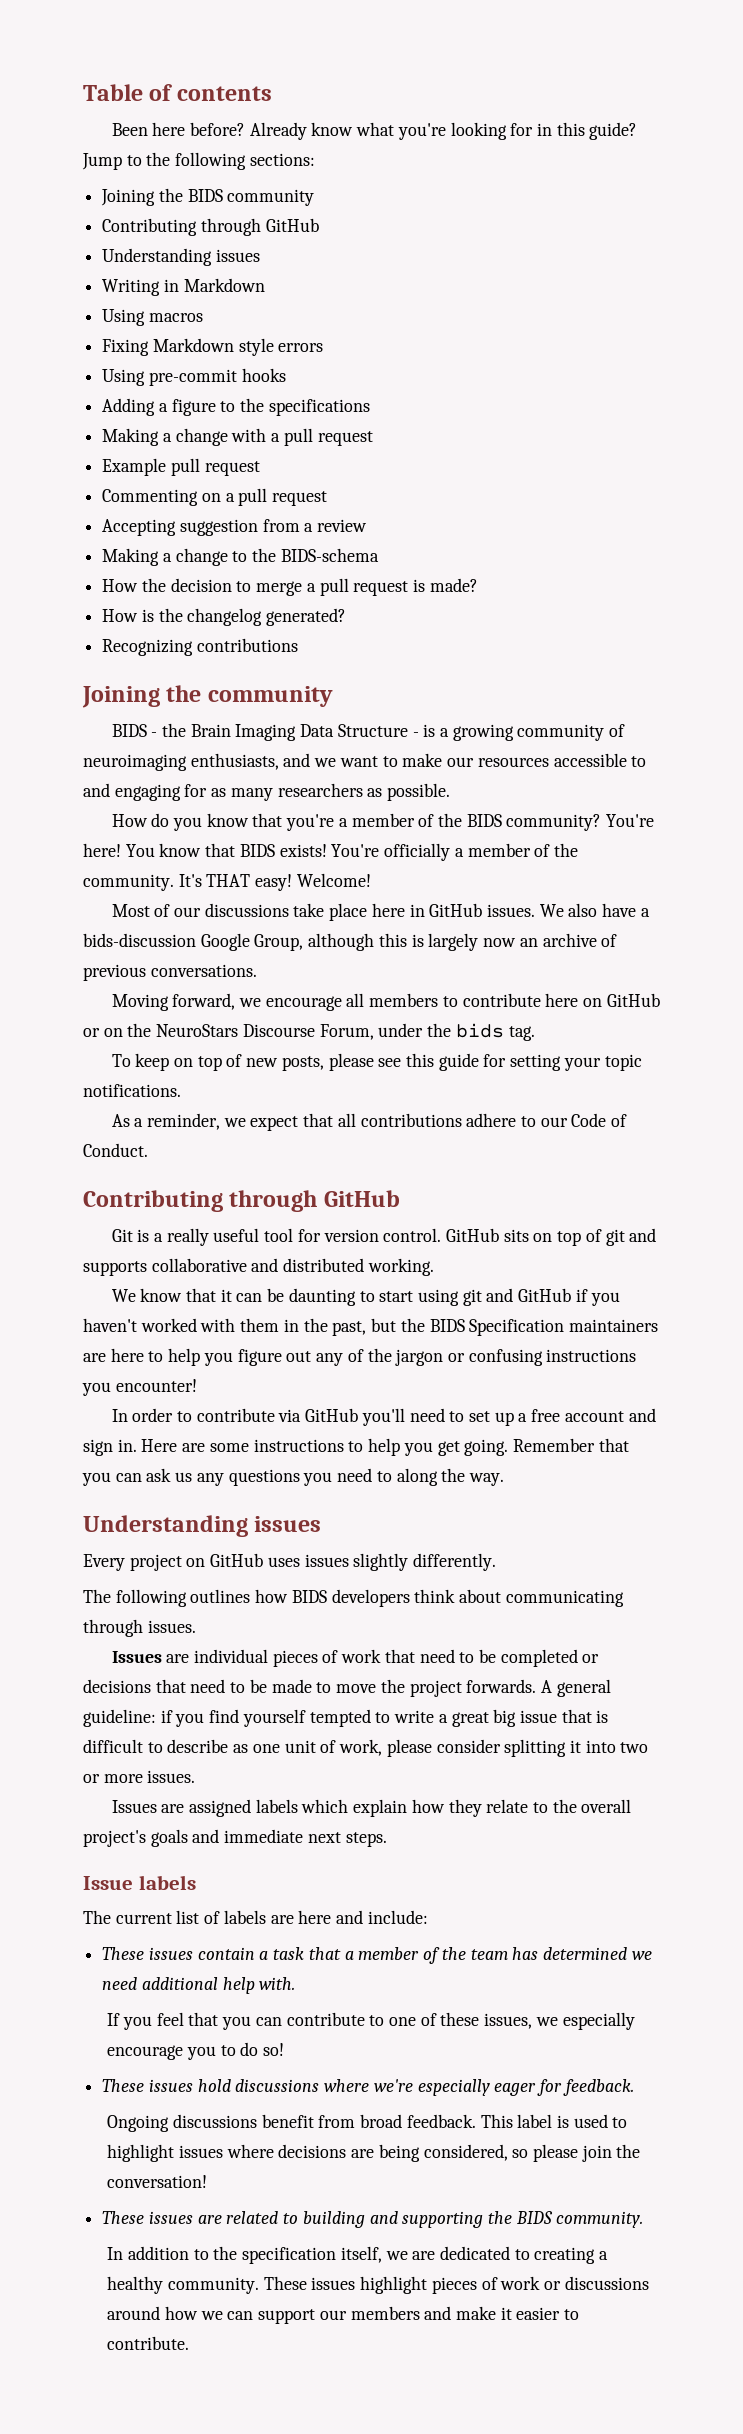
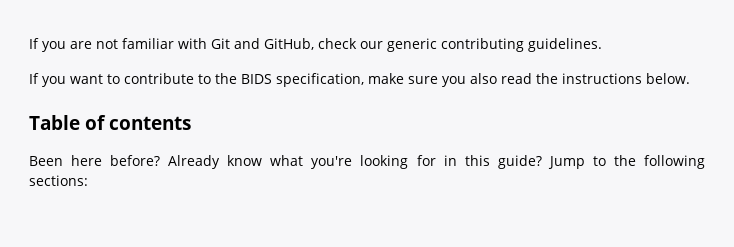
(83, 92) none -> [29,38,602,52] [29,73,690,87] If you are not familiar with Git and GitHub, check our generic contributing guidelines. // If you want to contribute to the BIDS specification, make sure you also read the instructions below. //
[101,188,315,206] [102,218,319,236] [102,248,260,266] [102,278,265,296] [102,309,203,326] [102,338,324,356] [102,368,286,386] [102,398,370,416] [102,428,373,446] [102,458,260,476] [102,488,328,506] [102,519,368,536] [102,548,379,566] [102,578,478,596] [102,608,347,626] [102,638,298,656] [82,685,333,708] [111,723,626,741] [83,753,647,771] [83,783,451,801] [111,813,655,831] [83,843,578,861] [83,873,371,891] [111,903,650,921] [83,933,618,951] [83,964,257,981] [111,993,660,1011] [83,1023,535,1041] [111,1053,642,1071] [83,1084,181,1097] [111,1113,628,1131] [83,1143,148,1157] [83,1190,400,1212] [111,1228,657,1246] [83,1258,434,1276] [111,1288,620,1306] [83,1318,658,1336] [83,1348,637,1366] [82,1379,197,1396] [111,1408,656,1426] [83,1438,629,1456] [82,1468,504,1486] [83,1515,322,1537] [83,1553,497,1571] [83,1589,624,1607] [83,1619,196,1637] [111,1649,600,1667] [83,1679,611,1697] [83,1709,609,1727] [83,1739,649,1757] [83,1770,196,1783] [111,1799,632,1817] [83,1829,387,1847] [83,1875,196,1890] [83,1910,428,1924] [102,1947,652,1964] [102,1977,296,1994] [107,2012,635,2030] [107,2042,285,2060] [102,2079,634,2096] [107,2114,628,2132] [107,2144,641,2162] [107,2175,208,2188] [102,2211,643,2228] [107,2246,609,2264] [107,2276,649,2294] [107,2306,580,2324] [107,2336,190,2350] // Joining the BIDS community // Contributing through GitHub // Understanding issues // Writing in Markdown // Using macros // Fixing Markdown style errors // Using pre-commit hooks // Adding a figure to the specifications // Making a change with a pull request // Example pull request // Commenting on a pull request // Accepting suggestion from a review // Making a change to the BIDS-schema // How the decision to merge a pull request is made? // How is the changelog generated? // Recognizing contributions // Joining the community // BIDS - the Brain Imaging Data Structure - is a growing community of neuroimaging enthusiasts, and we want to make our resources accessible to and engaging for as many researchers as possible. // How do you know that you're a member of the BIDS community? You're here! You know that BIDS exists! You're officially a member of the community. It's THAT easy! Welcome! // Most of our discussions take place here in GitHub issues. We also have a bids-discussion Google Group, although this is largely now an archive of previous conversations. // Moving forward, we encourage all members to contribute here on GitHub or on the NeuroStars Discourse Forum, under the bids tag. // To keep on top of new posts, please see this guide for setting your topic notifications. // As a reminder, we expect that all contributions adhere to our Code of Conduct. // Contributing through GitHub // Git is a really useful tool for version control. GitHub sits on top of git and supports collaborative and distributed working. // We know that it can be daunting to start using git and GitHub if you haven't worked with them in the past, but the BIDS Specification maintainers are here to help you figure out any of the jargon or confusing instructions you encounter! // In order to contribute via GitHub you'll need to set up a free account and sign in. Here are some instructions to help you get going. Remember that you can ask us any questions you need to along the way. // Understanding issues // Every project on GitHub uses issues slightly differently. // The following outlines how BIDS developers think about communicating through issues. // Issues are individual pieces of work that need to be completed or decisions that need to be made to move the project forwards. A general guideline: if you find yourself tempted to write a great big issue that is difficult to describe as one unit of work, please consider splitting it into two or more issues. // Issues are assigned labels which explain how they relate to the overall project's goals and immediate next steps. // Issue labels // The current list of labels are here and include: // These issues contain a task that a member of the team has determined we need additional help with. // If you feel that you can contribute to one of these issues, we especially encourage you to do so! // These issues hold discussions where we're especially eager for feedback. // Ongoing discussions benefit from broad feedback. This label is used to highlight issues where decisions are being considered, so please join the conversation! // These issues are related to building and supporting the BIDS community. // In addition to the specification itself, we are dedicated to creating a healthy community. These issues highlight pieces of work or discussions around how we can support our members and make it easier to contribute. -> (88, 180) none

